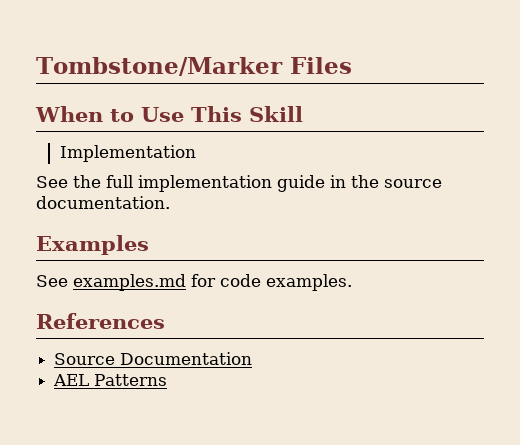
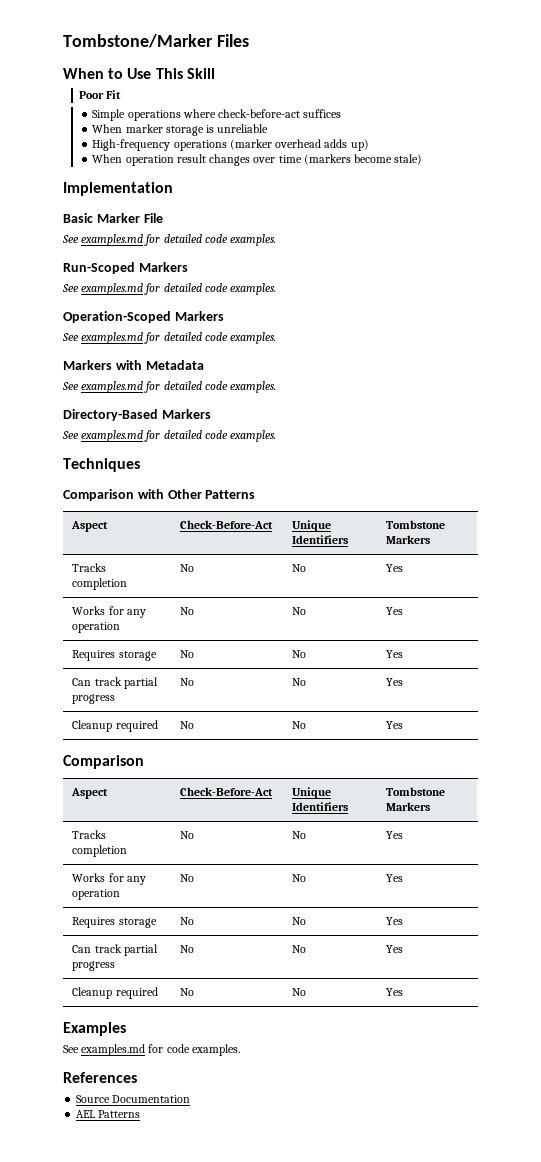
[59,145,196,162] [36,175,442,192] [36,196,170,209] Implementation // See the full implementation guide in the source documentation. -> [79,90,122,99] [92,109,342,121] [92,124,269,136] [92,139,369,151] [92,154,423,166] [63,182,173,196] [63,213,163,223] [62,234,277,246] [63,262,188,274] [62,283,277,295] [63,311,224,323] [62,332,277,344] [63,360,204,370] [62,381,277,393] [63,409,211,421] [62,430,277,442] [63,458,140,472] [63,489,256,501] [71,521,109,532] [180,520,274,529] [292,520,332,532] [292,535,349,544] [386,520,446,529] [386,535,431,544] [72,563,107,572] [72,578,128,590] [180,564,195,572] [292,564,307,572] [386,564,404,572] [72,606,146,618] [72,622,121,633] [180,607,195,615] [292,607,307,615] [386,607,404,615] [72,650,157,661] [180,650,195,658] [292,650,307,658] [386,650,404,658] [72,677,158,689] [72,694,116,704] [180,678,195,686] [292,678,307,686] [386,678,404,686] [72,720,158,732] [180,721,195,729] [292,721,307,729] [386,721,404,729] [63,755,144,769] [71,788,109,799] [180,787,274,796] [292,787,332,799] [292,802,349,811] [386,787,446,796] [386,802,431,811] [72,830,107,839] [72,845,128,857] [180,831,195,839] [292,831,307,839] [386,831,404,839] [72,873,146,885] [72,889,121,900] [180,874,195,882] [292,874,307,882] [386,874,404,882] [72,917,157,928] [180,917,195,925] [292,917,307,925] [386,917,404,925] [72,944,158,956] [72,961,116,971] [180,945,195,953] [292,945,307,953] [386,945,404,953] [72,987,158,999] [180,988,195,996] [292,988,307,996] [386,988,404,996] Poor Fit // Simple operations where check-before-act suffices // When marker storage is unreliable // High-frequency operations (marker overhead adds up) // When operation result changes over time (markers become stale) // Implementation // Basic Marker File // See examples.md for detailed code examples. // Run-Scoped Markers // See examples.md for detailed code examples. // Operation-Scoped Markers // See examples.md for detailed code examples. // Markers with Metadata // See examples.md for detailed code examples. // Directory-Based Markers // See examples.md for detailed code examples. // Techniques // Comparison with Other Patterns // Aspect | Check-Before-Act | Unique Identifiers | Tombstone Markers // Tracks completion | No | No | Yes // Works for any operation | No | No | Yes // Requires storage | No | No | Yes // Can track partial progress | No | No | Yes // Cleanup required | No | No | Yes // Comparison // Aspect | Check-Before-Act | Unique Identifiers | Tombstone Markers // Tracks completion | No | No | Yes // Works for any operation | No | No | Yes // Requires storage | No | No | Yes // Can track partial progress | No | No | Yes // Cleanup required | No | No | Yes

